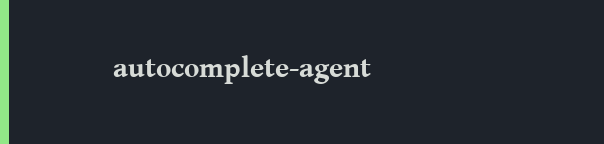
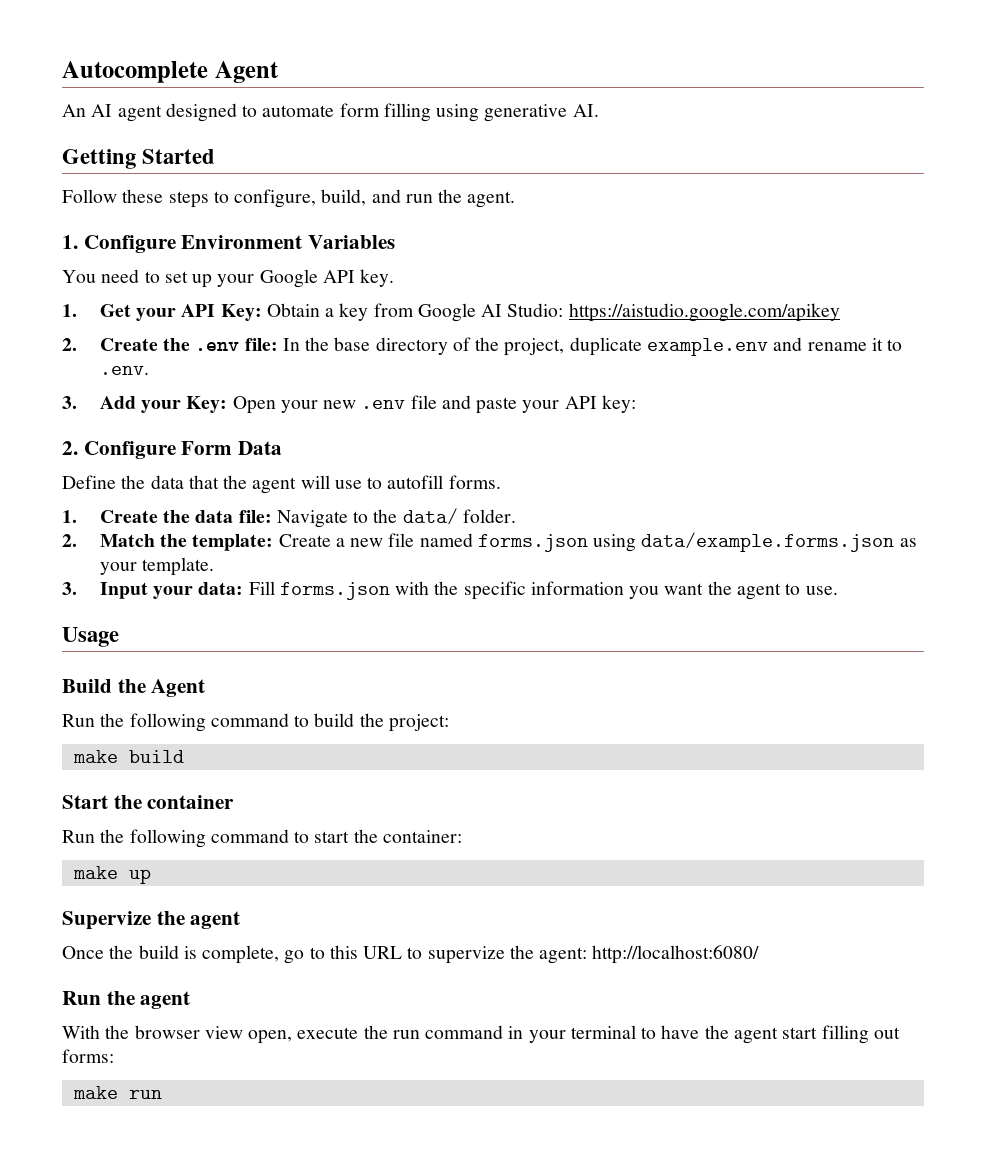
[113,55,371,84] autocomplete-agent -> [62,61,279,83] [62,103,599,122] [62,149,216,169] [62,189,516,208] [62,235,396,253] [62,269,395,288] [62,303,840,322] [62,337,903,356] [99,366,149,375] [62,395,636,414] [62,441,283,459] [62,475,501,494] [62,508,516,528] [62,532,917,552] [99,557,215,576] [62,581,838,600] [62,627,119,647] [62,679,206,697] [62,713,449,732] [72,750,184,763] [62,795,235,809] [62,829,462,848] [72,866,151,884] [62,911,241,930] [62,945,760,964] [62,991,191,1009] [62,1025,900,1044] [62,1049,114,1063] [72,1086,162,1099] Autocomplete Agent // An AI agent designed to automate form filling using generative AI. // Getting Started // Follow these steps to configure, build, and run the agent. // 1. Configure Environment Variables // You need to set up your Google API key. // 1. Get your API Key: Obtain a key from Google AI Studio: https://aistudio.google.com/apikey // 2. Create the .env file: In the base directory of the project, duplicate example.env and rename it to .env. // 3. Add your Key: Open your new .env file and paste your API key: // 2. Configure Form Data // Define the data that the agent will use to autofill forms. // 1. Create the data file: Navigate to the data/ folder. // 2. Match the template: Create a new file named forms.json using data/example.forms.json as your template. // 3. Input your data: Fill forms.json with the specific information you want the agent to use. // Usage // Build the Agent // Run the following command to build the project: // make build // Start the container // Run the following command to start the container: // make up // Supervize the agent // Once the build is complete, go to this URL to supervize the agent: http://localhost:6080/ // Run the agent // With the browser view open, execute the run command in your terminal to have the agent start filling out forms: // make run

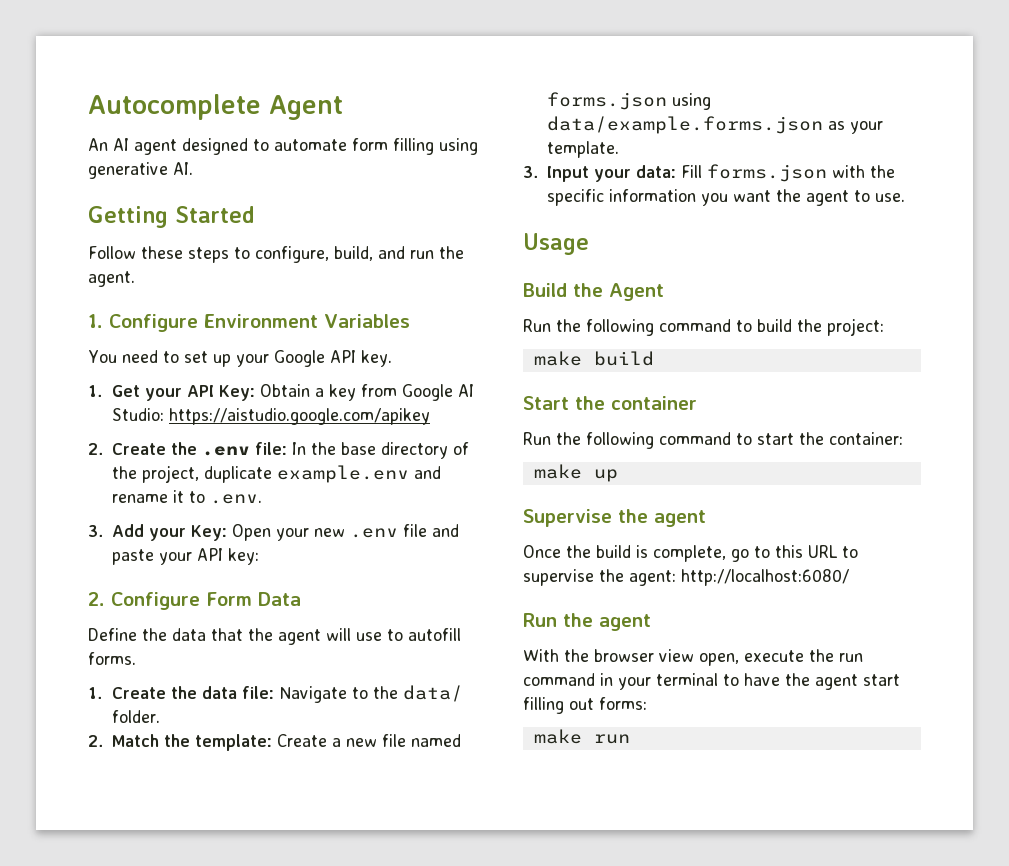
[62,911,151,930] Supervize -> [523,509,612,527] Supervise
[427,946,505,964] supervize -> [523,569,594,586] supervise

